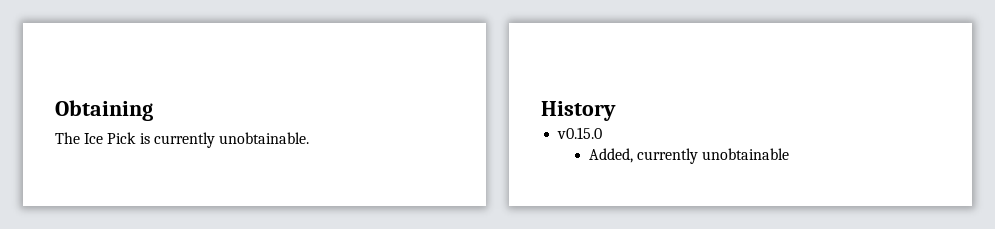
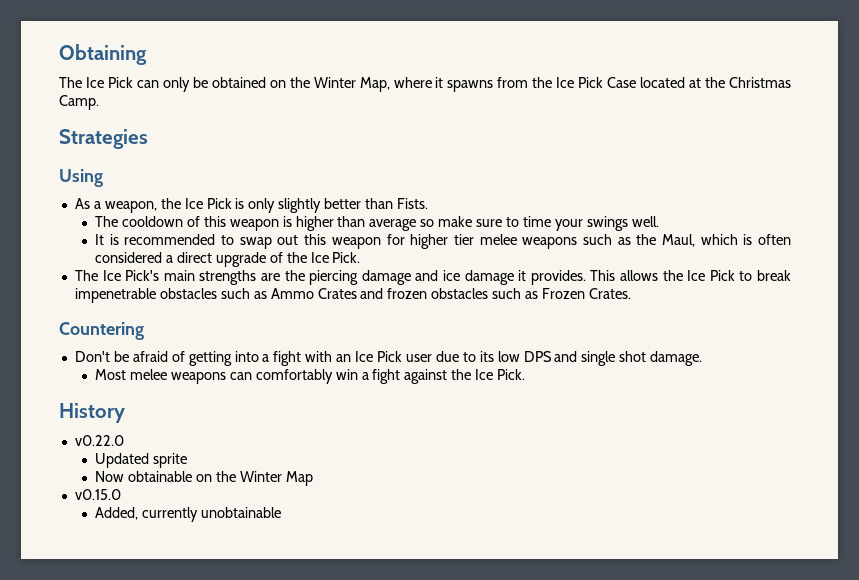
[139,132,309,148] [541,101,616,121] is currently unobtainable. // History -> [136,77,792,92] [59,95,99,110] [59,129,148,149] [59,169,103,187] [74,198,429,213] [95,216,659,231] [95,234,791,249] [95,252,361,267] [74,270,791,285] [74,288,631,303] [59,322,144,340] [74,351,703,366] [95,369,526,384] [59,403,125,423] [74,435,124,446] [95,453,187,468] [95,471,313,486] can only be obtained on the Winter Map, where it spawns from the Ice Pick Case located at the Christmas Camp. // Strategies // Using // As a weapon, the Ice Pick is only slightly better than Fists. // The cooldown of this weapon is higher than average so make sure to time your swings well. // It is recommended to swap out this weapon for higher tier melee weapons such as the Maul, which is often considered a direct upgrade of the Ice Pick. // The Ice Pick's main strengths are the piercing damage and ice damage it provides. This allows the Ice Pick to break impenetrable obstacles such as Ammo Crates and frozen obstacles such as Frozen Crates. // Countering // Don't be afraid of getting into a fight with an Ice Pick user due to its low DPS and single shot damage. // Most melee weapons can comfortably win a fight against the Ice Pick. // History // v0.22.0 // Updated sprite // Now obtainable on the Winter Map

